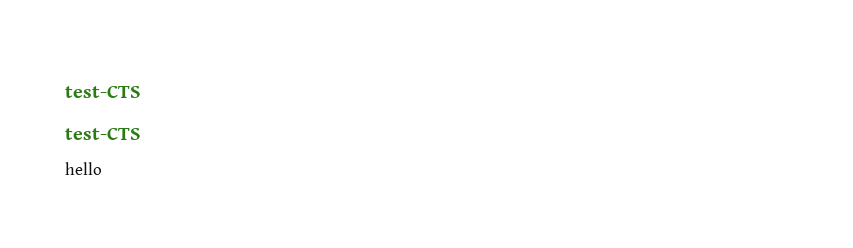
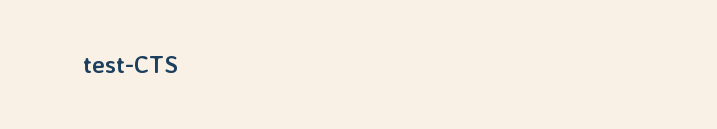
[65,85,141,98] [65,127,141,140] [65,162,102,175] test-CTS // test-CTS // hello -> [83,56,178,73] test-CTS

